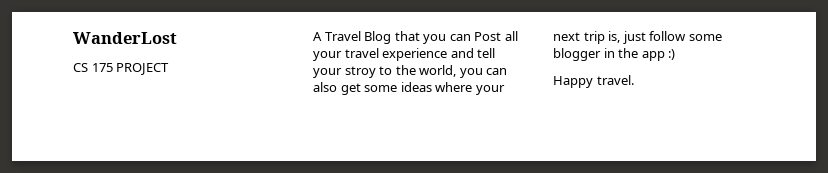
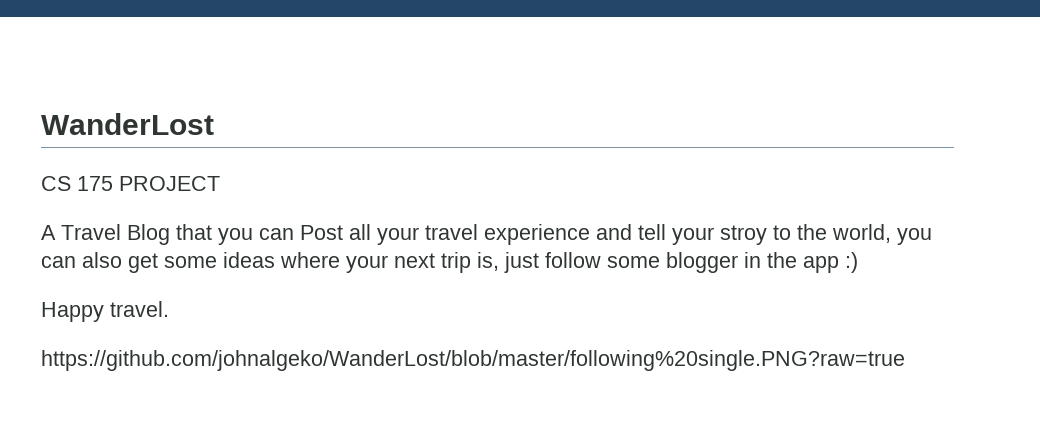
(634, 80) none -> [41,350,905,371] // https://github.com/johnalgeko/WanderLost/blob/master/following%20single.PNG?raw=true

